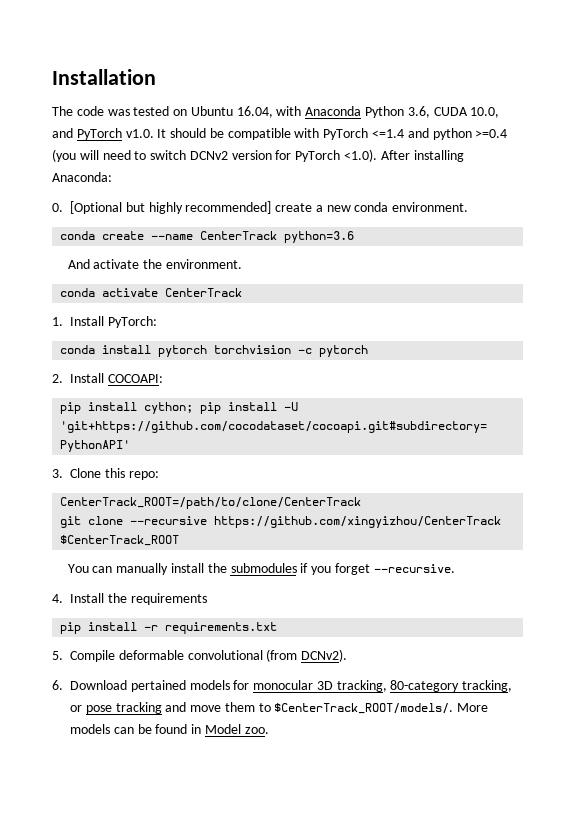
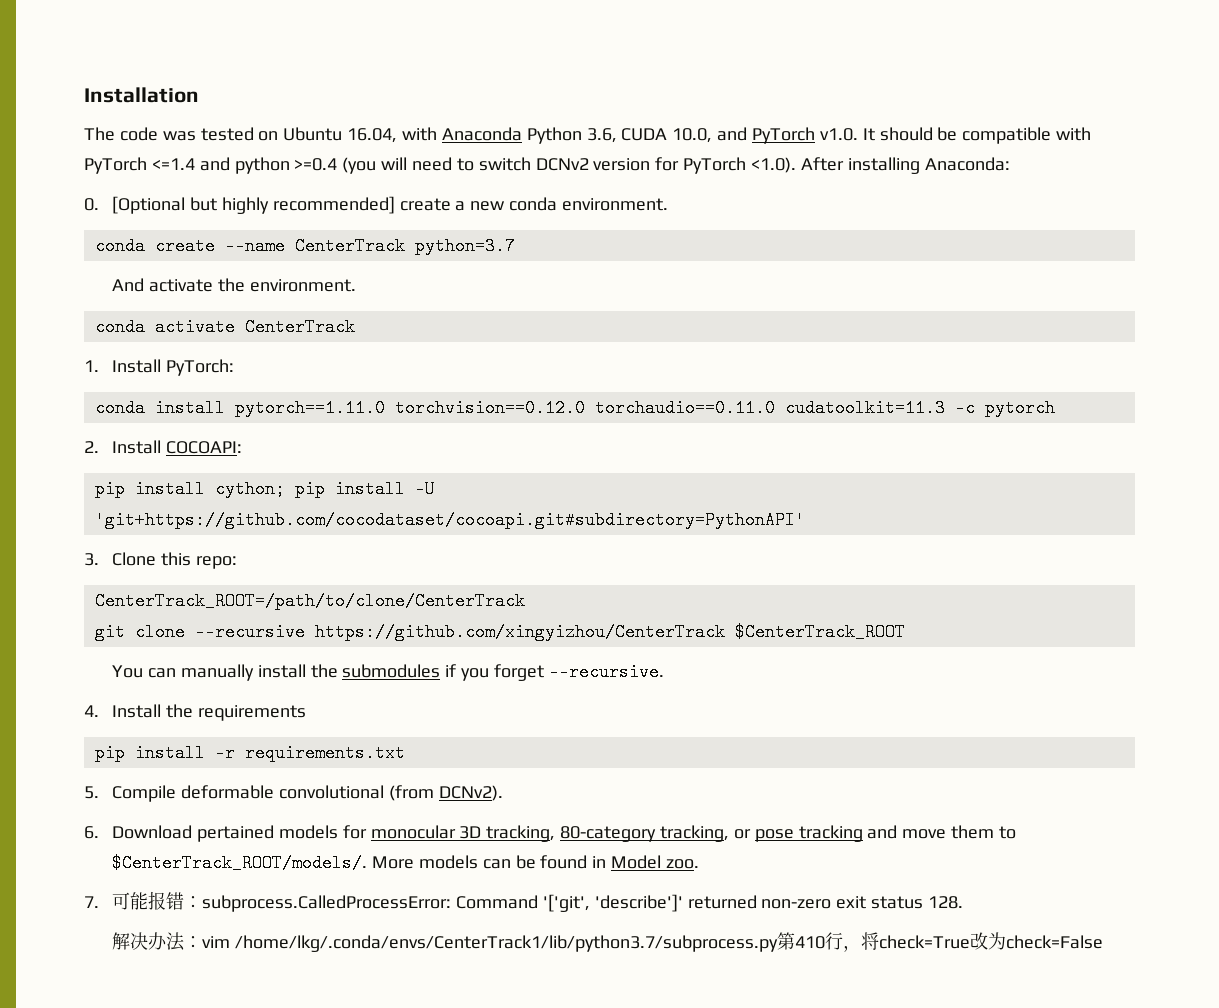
[284,231,355,243] python=3.6 -> [414,237,515,255] python=3.7
[158,345,292,357] pytorch torchvision -> [234,399,945,417] pytorch==1.11.0 torchvision==0.12.0 torchaudio==0.11.0 cudatoolkit=11.3
(269, 730) none -> [84,891,963,912] [112,932,1103,952] // 7.可能报错：subprocess.CalledProcessError: Command '['git', 'describe']' returned non-zero exit status 128. // 解决办法：vim /home/lkg/.conda/envs/CenterTrack1/lib/python3.7/subprocess.py第410行，将check=True改为check=False

